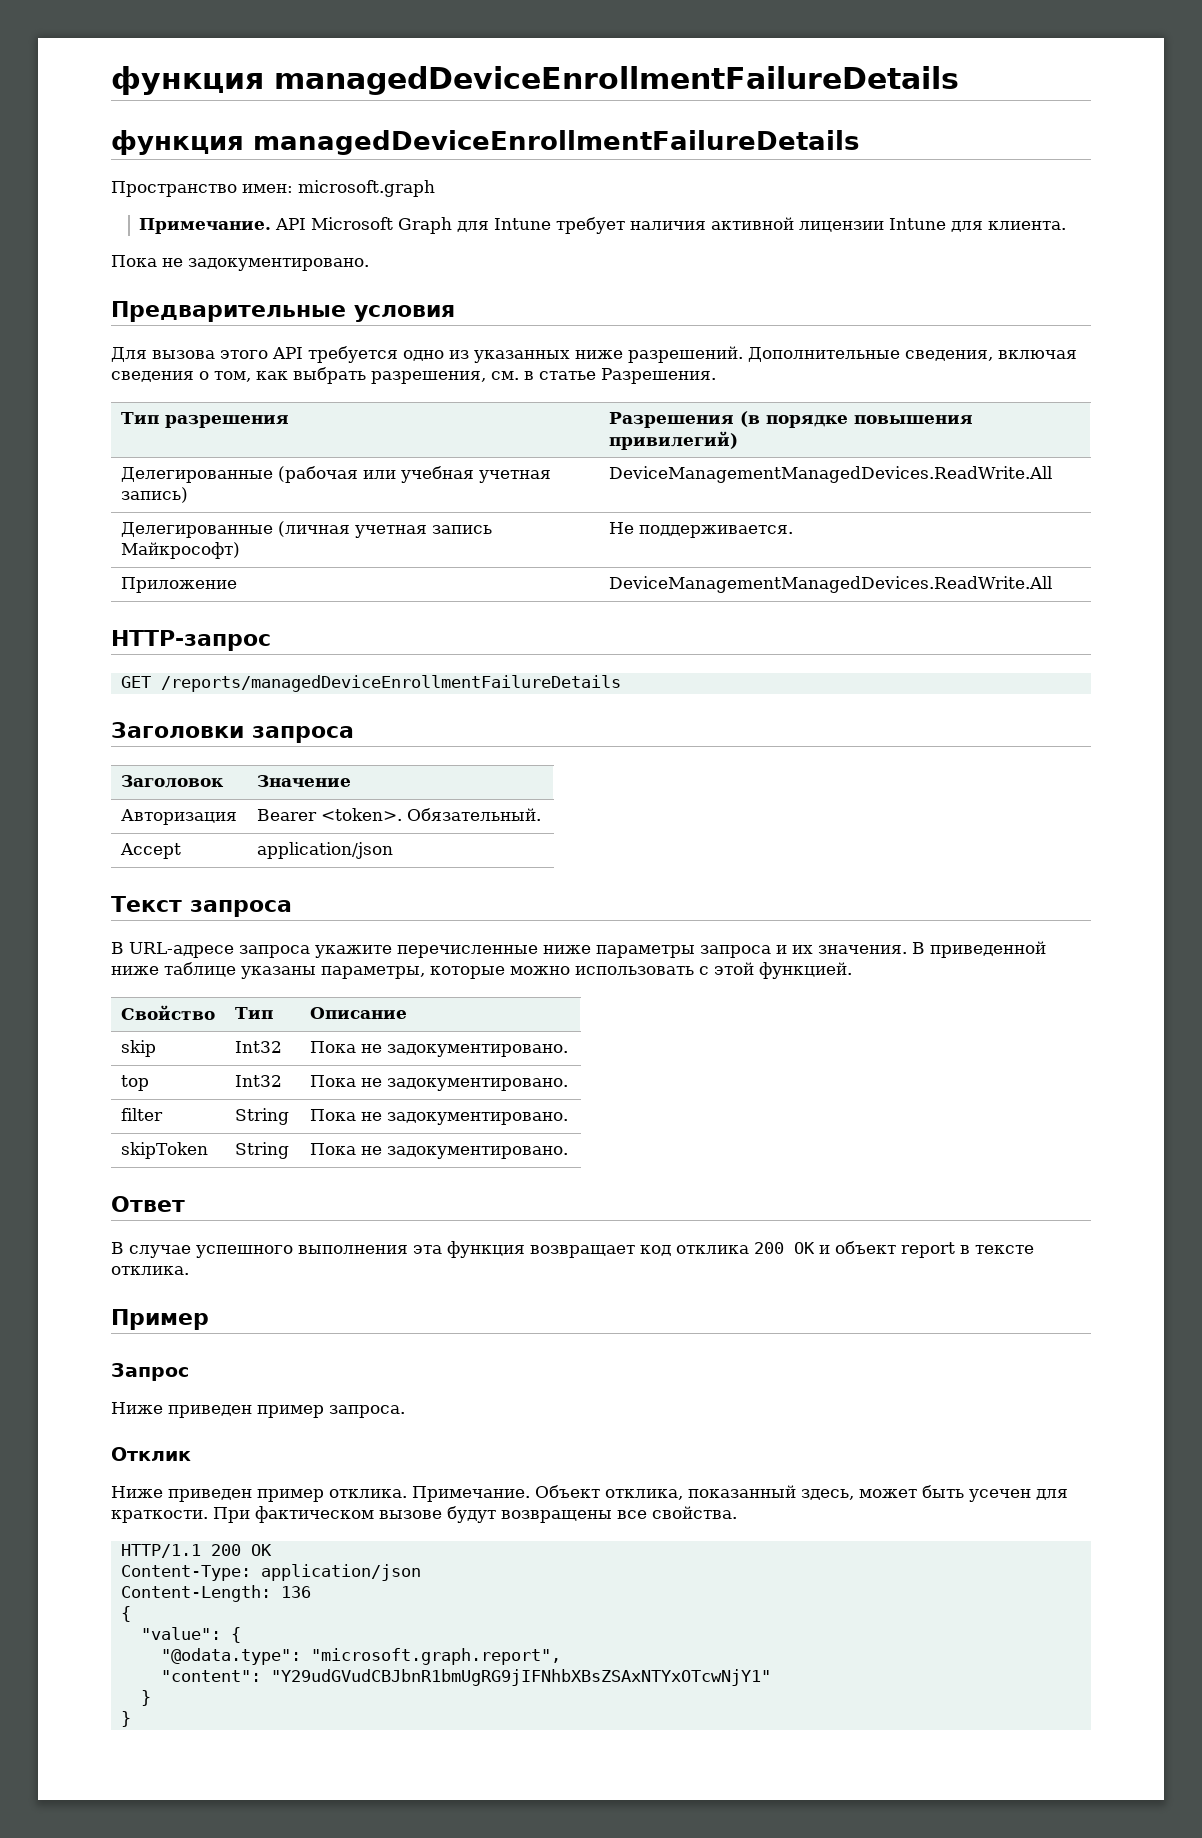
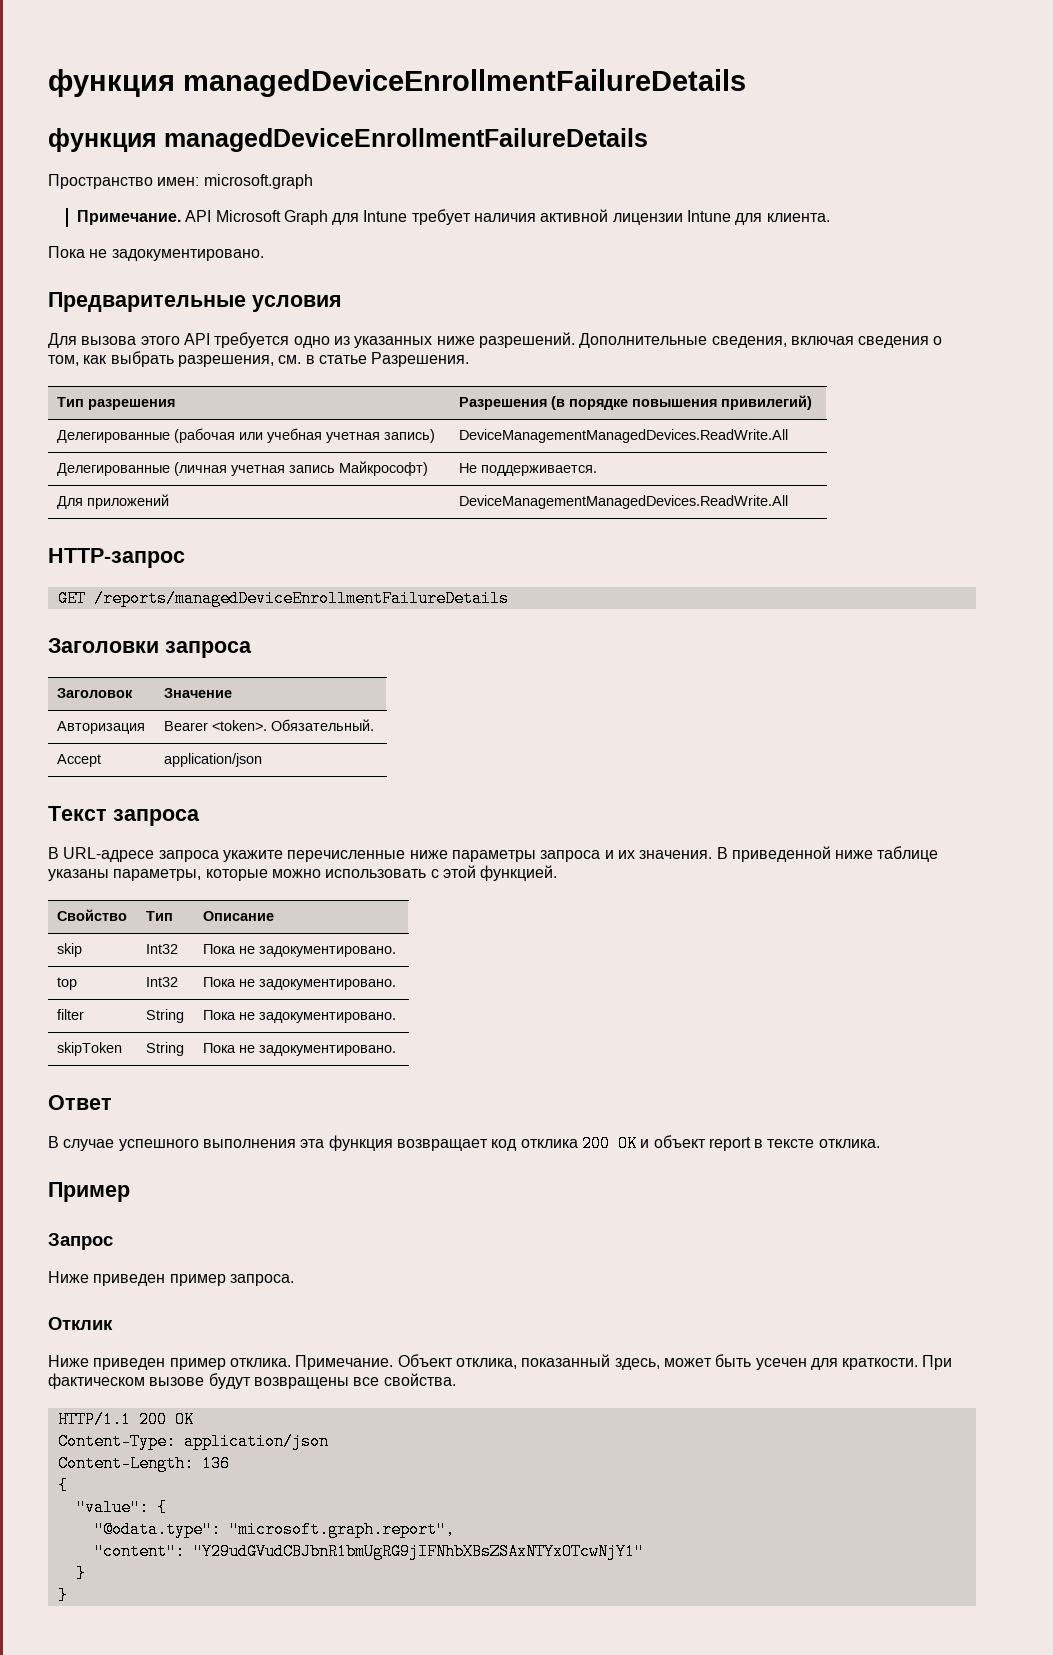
[120,577,237,593] Приложение -> [57,494,170,509] Для приложений

